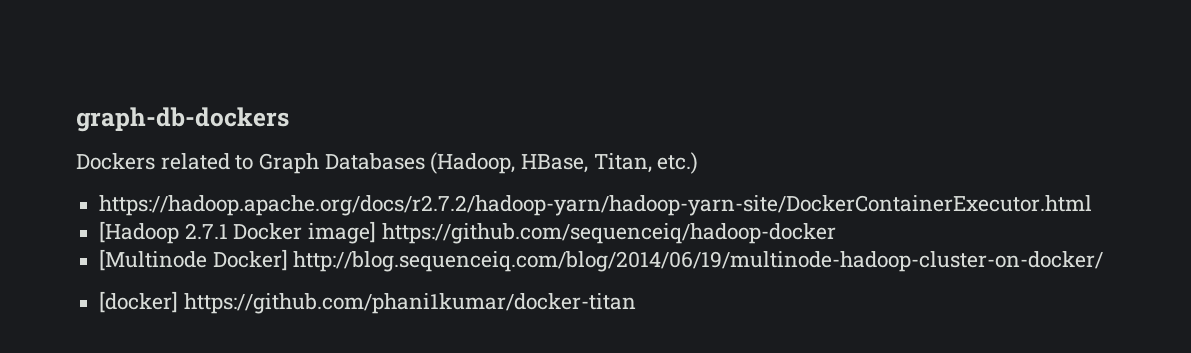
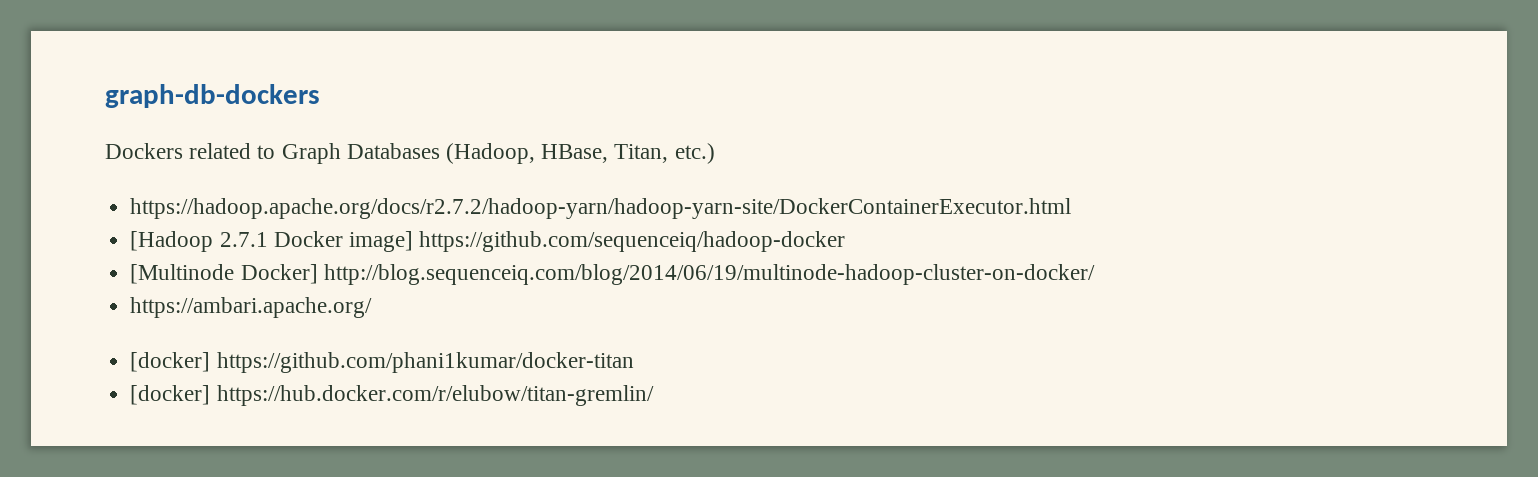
(1104, 261) none -> [130,297,373,318] // https://ambari.apache.org/
(636, 303) none -> [130,385,654,406] // [docker] https://hub.docker.com/r/elubow/titan-gremlin/

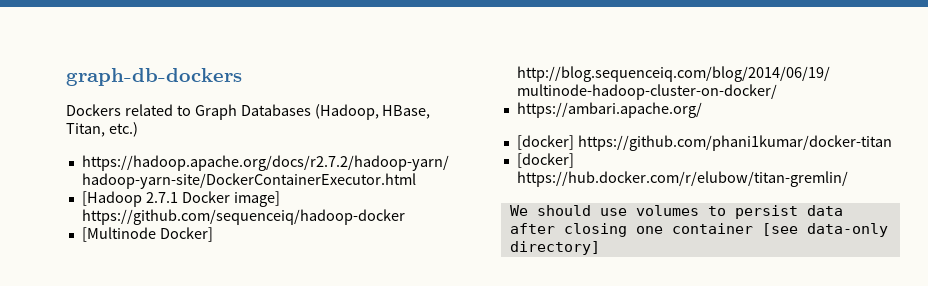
(654, 395) none -> [509,205,843,219] [509,223,888,237] [509,241,600,255] // We should use volumes to persist data after closing one container [see data-only directory]

